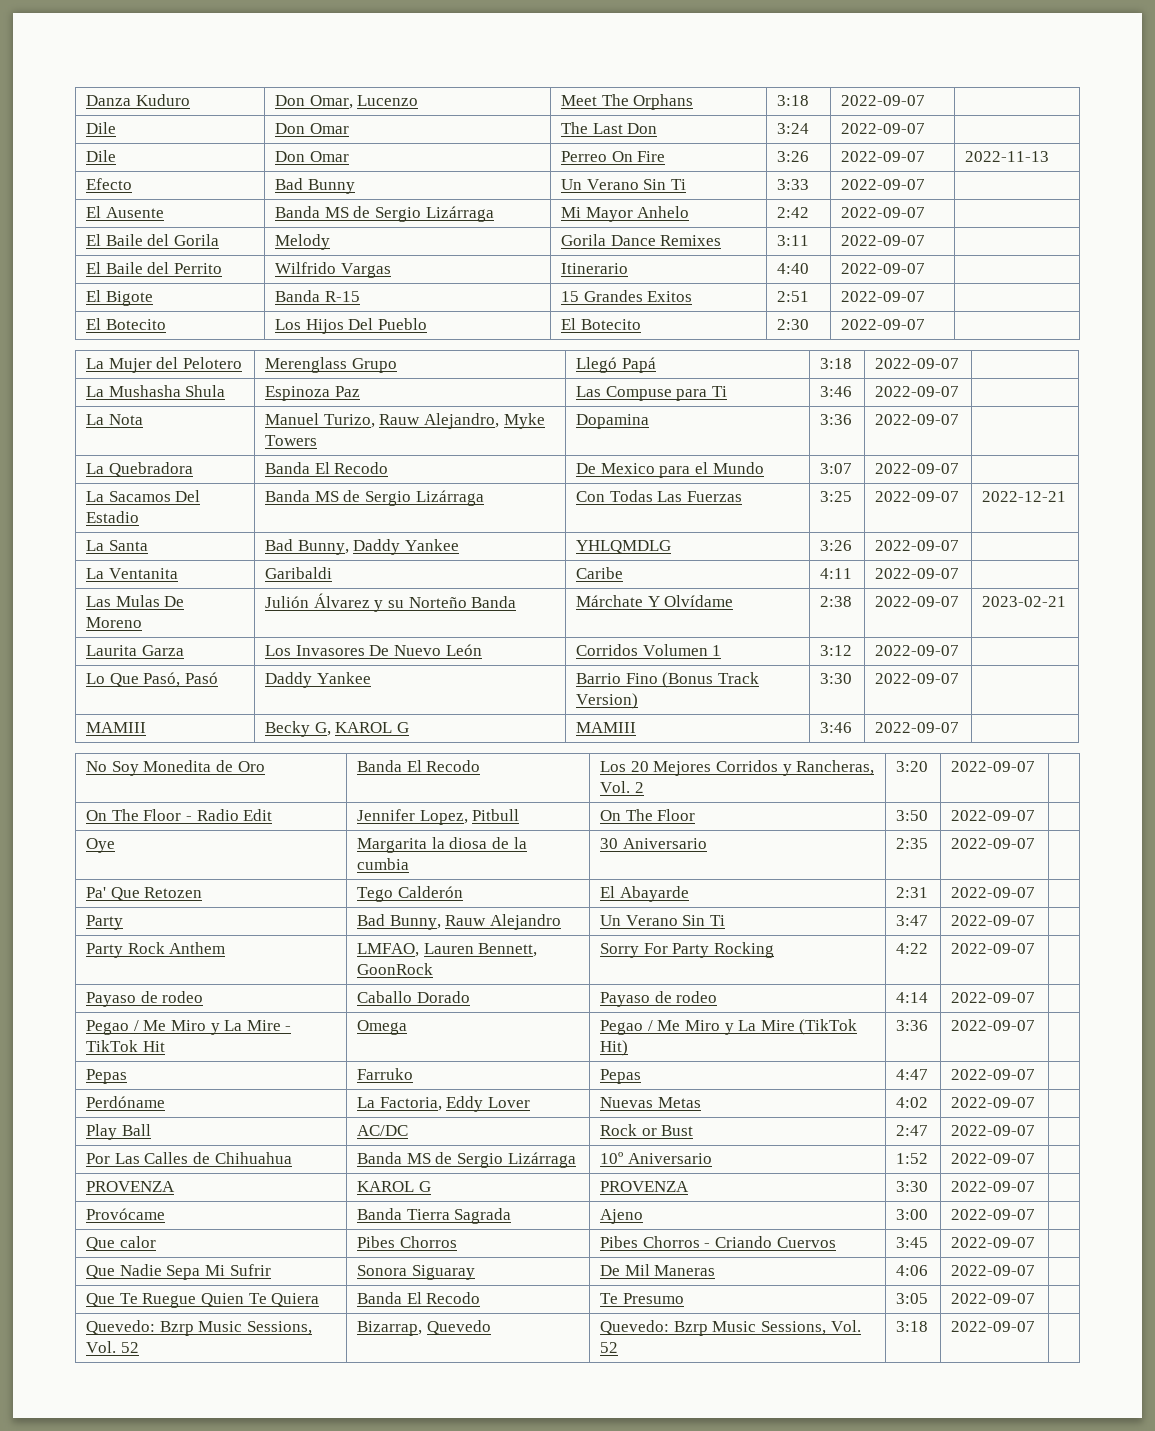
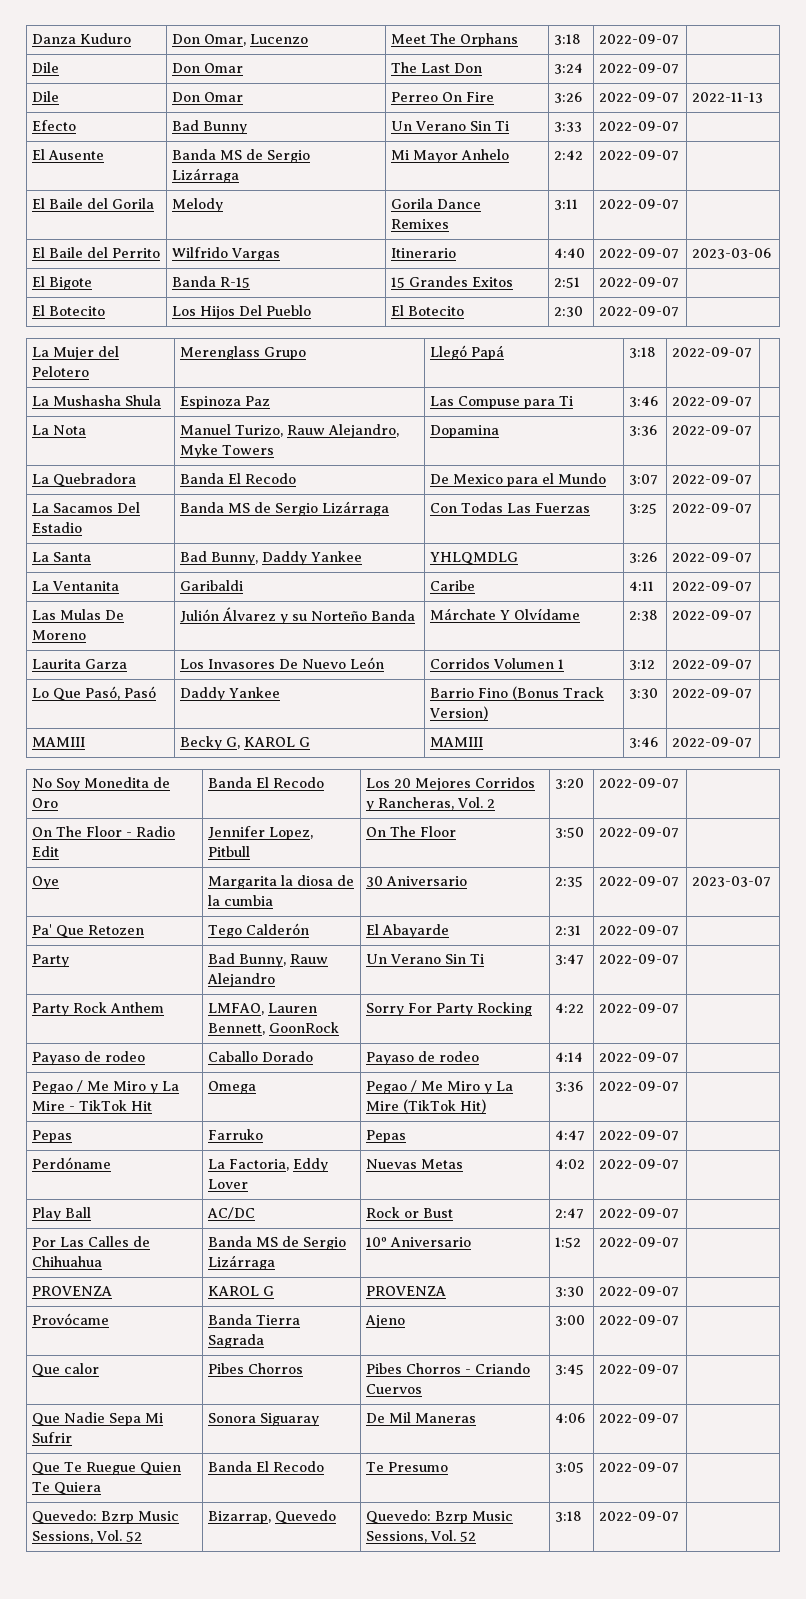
(926, 268) none -> [692,248,772,259] 2023-03-06
[982,491,1067,502] 2022-12-21 -> (753, 508) none
[982,596,1067,607] 2023-02-21 -> (753, 615) none
(1036, 843) none -> [692,876,772,887] 2023-03-07

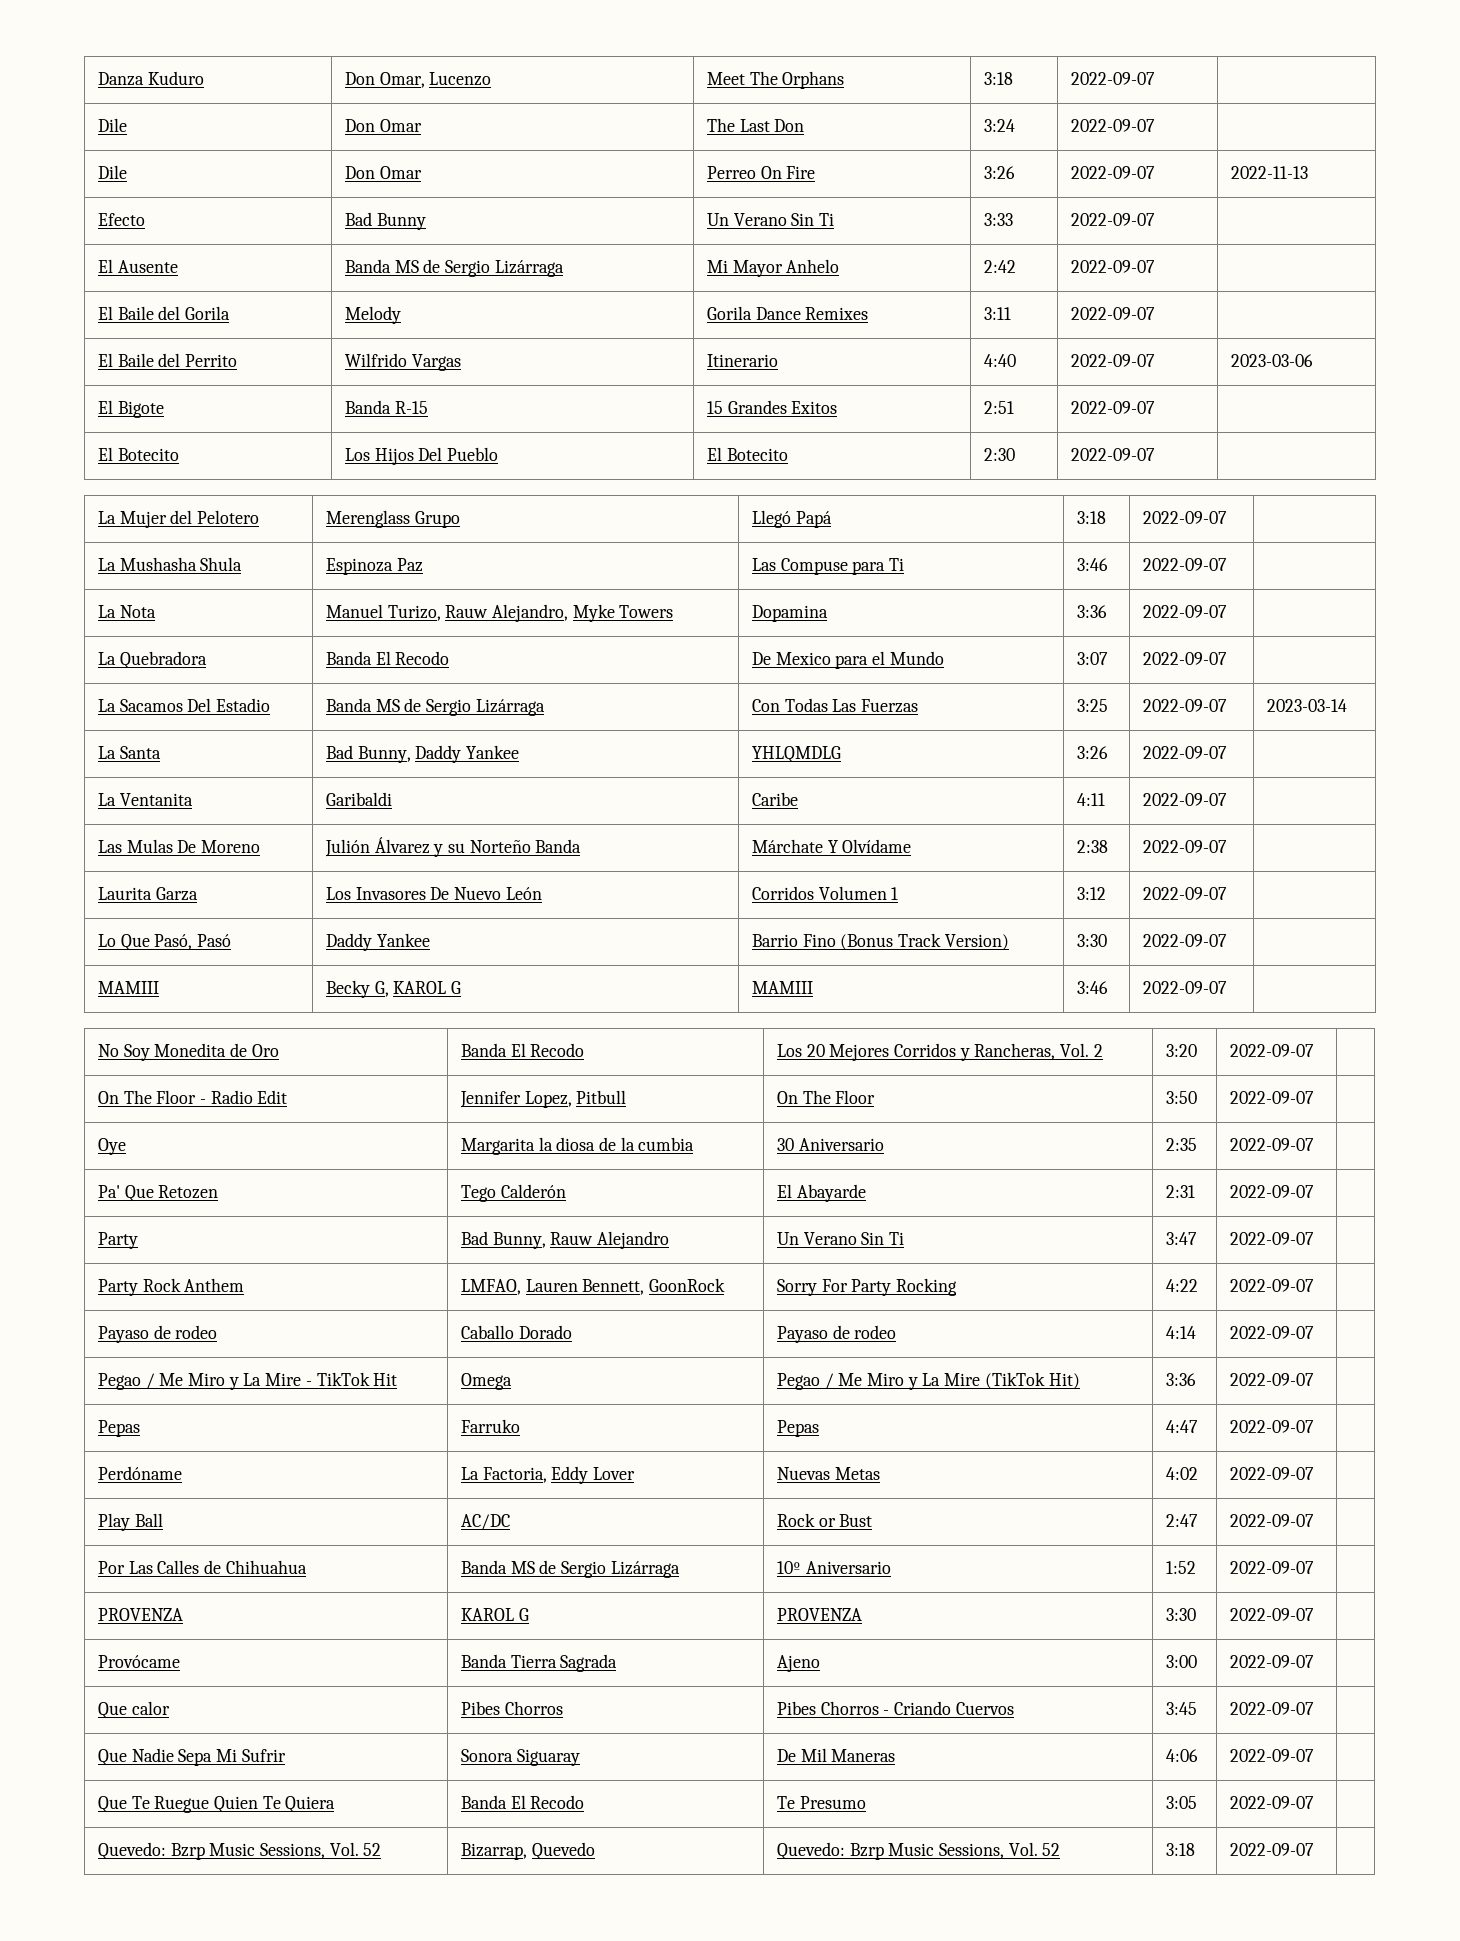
(753, 508) none -> [1266,699,1347,712] 2023-03-14
[692,876,772,887] 2023-03-07 -> (1314, 1144) none

